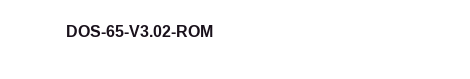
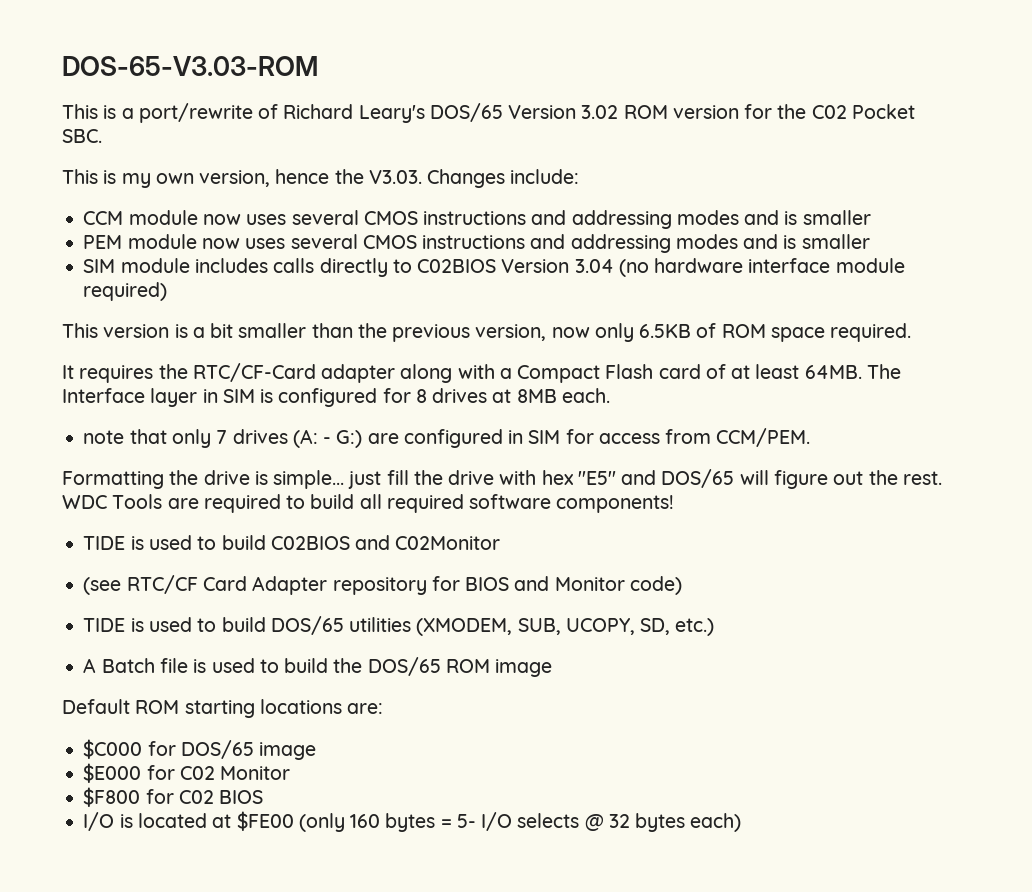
[66,25,213,37] DOS-65-V3.02-ROM -> [62,56,318,76] [62,103,915,123] [62,129,102,143] [62,169,580,188] [83,210,871,229] [83,234,870,253] [83,258,905,277] [83,282,168,301] [62,323,912,342] [62,363,901,383] [62,388,610,407] [83,428,811,448] [62,469,942,489] [62,494,675,513] [83,535,501,550] [83,575,682,595] [83,616,715,636] [83,657,553,677] [62,699,384,718] [83,739,317,760] [83,763,291,783] [83,787,264,807] [83,811,742,832] DOS-65-V3.03-ROM // This is a port/rewrite of Richard Leary's DOS/65 Version 3.02 ROM version for the C02 Pocket SBC. // This is my own version, hence the V3.03. Changes include: // CCM module now uses several CMOS instructions and addressing modes and is smaller // PEM module now uses several CMOS instructions and addressing modes and is smaller // SIM module includes calls directly to C02BIOS Version 3.04 (no hardware interface module required) // This version is a bit smaller than the previous version, now only 6.5KB of ROM space required. // It requires the RTC/CF-Card adapter along with a Compact Flash card of at least 64MB. The Interface layer in SIM is configured for 8 drives at 8MB each. // note that only 7 drives (A: - G:) are configured in SIM for access from CCM/PEM. // Formatting the drive is simple... just fill the drive with hex "E5" and DOS/65 will figure out the rest. WDC Tools are required to build all required software components! // TIDE is used to build C02BIOS and C02Monitor // (see RTC/CF Card Adapter repository for BIOS and Monitor code) // TIDE is used to build DOS/65 utilities (XMODEM, SUB, UCOPY, SD, etc.) // A Batch file is used to build the DOS/65 ROM image // Default ROM starting locations are: // $C000 for DOS/65 image // $E000 for C02 Monitor // $F800 for C02 BIOS // I/O is located at $FE00 (only 160 bytes = 5- I/O selects @ 32 bytes each)

